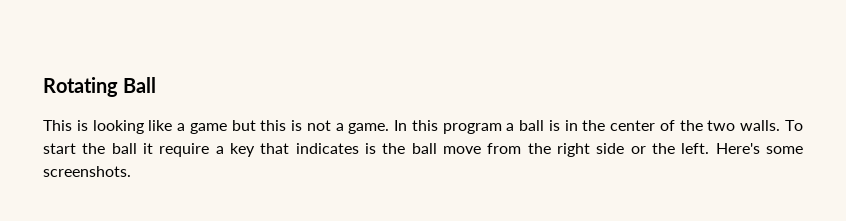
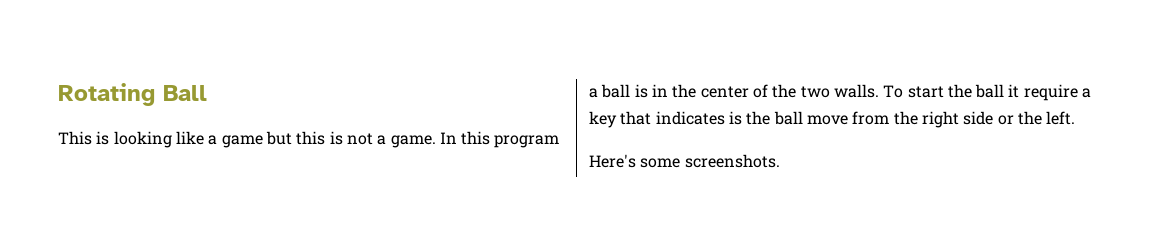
(710, 148) none -> (1076, 118) //

